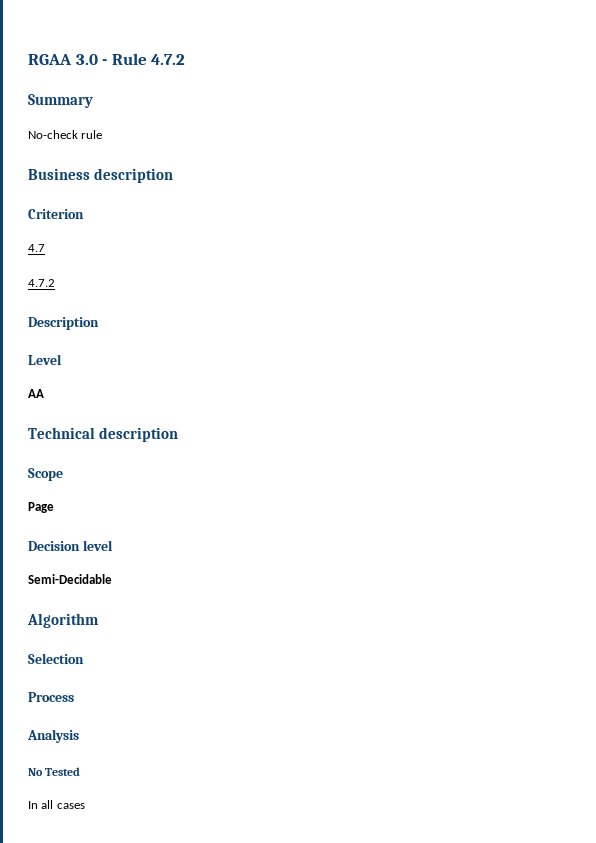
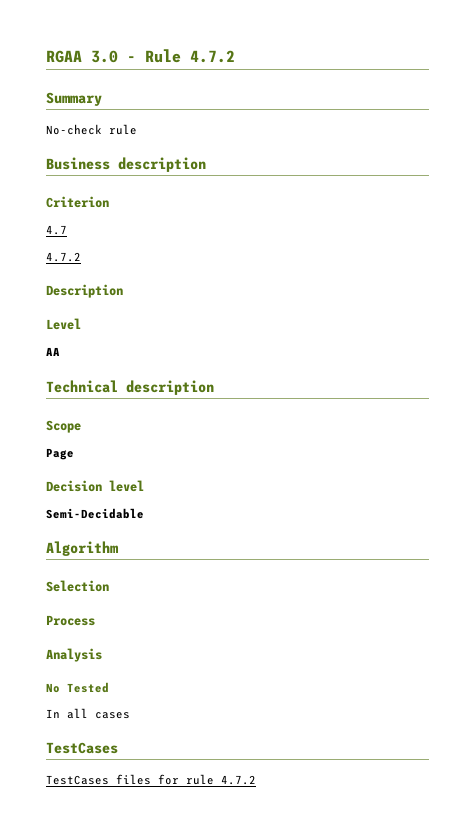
(85, 806) none -> [46,742,118,754] [46,774,256,785] // TestCases // TestCases files for rule 4.7.2

